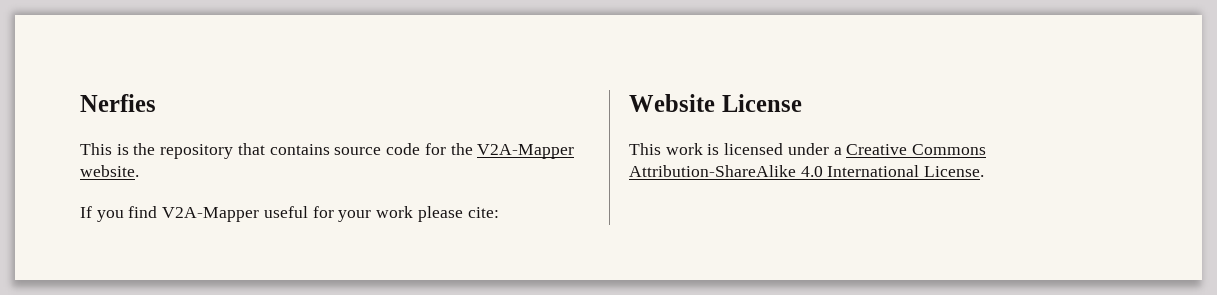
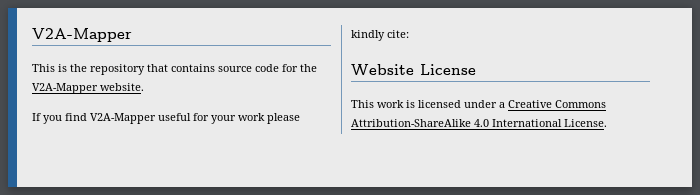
[80,94,156,112] Nerfies -> [32,28,132,42] V2A-Mapper
(463, 214) none -> [351,30,385,41] kindly

